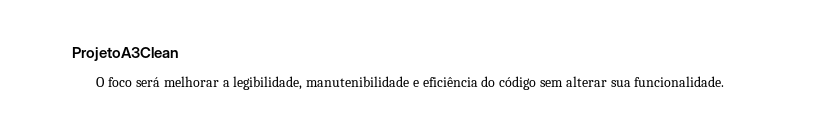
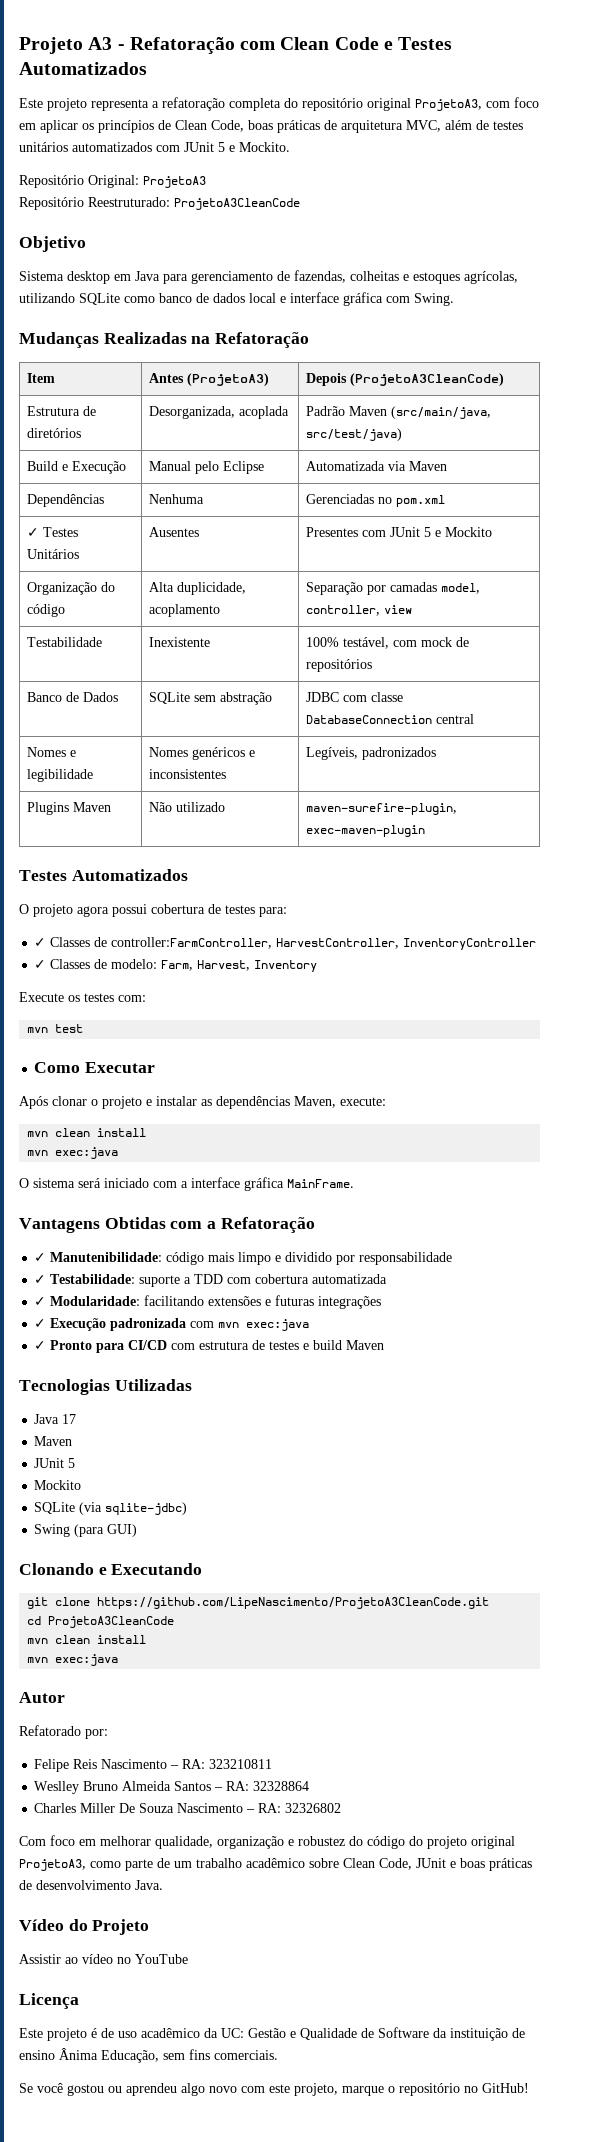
[72,47,179,61] [96,76,725,90] ProjetoA3Clean // O foco será melhorar a legibilidade, manutenibilidade e eficiência do código sem alterar sua funcionalidade. -> [19,37,453,54] [19,62,147,75] [19,97,539,111] [19,120,523,133] [19,142,290,152] [19,175,206,188] [19,197,300,210] [19,236,86,252] [19,270,518,284] [19,292,454,306] [19,332,310,348] [27,373,56,383] [149,373,270,386] [306,373,505,386] [27,406,97,416] [27,428,82,438] [149,406,290,419] [306,406,492,419] [306,428,403,441] [27,461,127,474] [149,461,265,474] [306,461,448,471] [27,494,105,507] [149,494,205,504] [306,494,446,507] [27,527,79,537] [27,549,80,559] [149,527,200,537] [306,527,493,537] [27,582,116,595] [27,604,66,617] [149,582,247,595] [149,604,221,617] [306,582,481,595] [306,605,413,616] [27,637,103,647] [149,637,211,647] [306,637,470,649] [306,659,373,672] [27,692,119,702] [149,692,273,705] [306,692,404,702] [306,714,475,724] [27,747,77,757] [27,769,94,782] [149,747,256,760] [149,769,227,779] [306,747,437,760] [27,802,112,815] [149,802,226,812] [306,803,458,815] [306,825,426,837] [19,869,188,881] [19,904,287,917] [34,937,537,950] [34,959,318,972] [19,992,146,1002] [27,1024,84,1033] [34,1062,156,1073] [19,1096,386,1109] [27,1128,147,1137] [27,1147,119,1159] [19,1177,354,1191] [19,1217,315,1233] [34,1252,453,1265] [34,1274,388,1287] [34,1295,382,1309] [34,1318,310,1331] [34,1340,385,1353] [19,1379,192,1395] [34,1414,77,1424] [34,1436,73,1446] [34,1458,76,1468] [34,1480,82,1490] [34,1502,188,1515] [34,1524,138,1537] [19,1563,203,1575] [27,1597,490,1609] [27,1616,175,1628] [27,1635,147,1644] [27,1654,119,1666] [19,1692,65,1703] [19,1725,108,1739] [34,1759,273,1772] [34,1781,310,1794] [34,1803,342,1813] [19,1835,515,1849] [19,1858,532,1871] [19,1880,163,1890] [19,1919,150,1935] [19,1954,188,1964] [19,1993,79,2009] [19,2027,525,2041] [19,2048,278,2063] [19,2083,529,2096] Projeto A3 - Refatoração com Clean Code e Testes Automatizados // Este projeto representa a refatoração completa do repositório original ProjetoA3, com foco em aplicar os princípios de Clean Code, boas práticas de arquitetura MVC, além de testes unitários automatizados com JUnit 5 e Mockito. // Repositório Original: ProjetoA3 // Repositório Reestruturado: ProjetoA3CleanCode // Objetivo // Sistema desktop em Java para gerenciamento de fazendas, colheitas e estoques agrícolas, utilizando SQLite como banco de dados local e interface gráfica com Swing. // Mudanças Realizadas na Refatoração // Item | Antes (ProjetoA3) | Depois (ProjetoA3CleanCode) // Estrutura de diretórios | Desorganizada, acoplada | Padrão Maven (src/main/java, src/test/java) // Build e Execução | Manual pelo Eclipse | Automatizada via Maven // Dependências | Nenhuma | Gerenciadas no pom.xml // ✓ Testes Unitários | Ausentes | Presentes com JUnit 5 e Mockito // Organização do código | Alta duplicidade, acoplamento | Separação por camadas model, controller, view // Testabilidade | Inexistente | 100% testável, com mock de repositórios // Banco de Dados | SQLite sem abstração | JDBC com classe DatabaseConnection central // Nomes e legibilidade | Nomes genéricos e inconsistentes | Legíveis, padronizados // Plugins Maven | Não utilizado | maven-surefire-plugin, exec-maven-plugin // Testes Automatizados // O projeto agora possui cobertura de testes para: // ✓ Classes de controller:FarmController, HarvestController, InventoryController // ✓ Classes de modelo: Farm, Harvest, Inventory // Execute os testes com: // mvn test // Como Executar // Após clonar o projeto e instalar as dependências Maven, execute: // mvn clean install // mvn exec:java // O sistema será iniciado com a interface gráfica MainFrame. // Vantagens Obtidas com a Refatoração // ✓ Manutenibilidade: código mais limpo e dividido por responsabilidade // ✓ Testabilidade: suporte a TDD com cobertura automatizada // ✓ Modularidade: facilitando extensões e futuras integrações // ✓ Execução padronizada com mvn exec:java // ✓ Pronto para CI/CD com estrutura de testes e build Maven // Tecnologias Utilizadas // Java 17 // Maven // JUnit 5 // Mockito // SQLite (via sqlite-jdbc) // Swing (para GUI) // Clonando e Executando // git clone https://github.com/LipeNascimento/ProjetoA3CleanCode.git // cd ProjetoA3CleanCode // mvn clean install // mvn exec:java // Autor // Refatorado por: // Felipe Reis Nascimento – RA: 323210811 // Weslley Bruno Almeida Santos – RA: 32328864 // Charles Miller De Souza Nascimento – RA: 32326802 // Com foco em melhorar qualidade, organização e robustez do código do projeto original ProjetoA3, como parte de um trabalho acadêmico sobre Clean Code, JUnit e boas práticas de desenvolvimento Java. // Vídeo do Projeto // Assistir ao vídeo no YouTube // Licença // Este projeto é de uso acadêmico da UC: Gestão e Qualidade de Software da instituição de ensino Ânima Educação, sem fins comerciais. // Se você gostou ou aprendeu algo novo com este projeto, marque o repositório no GitHub!

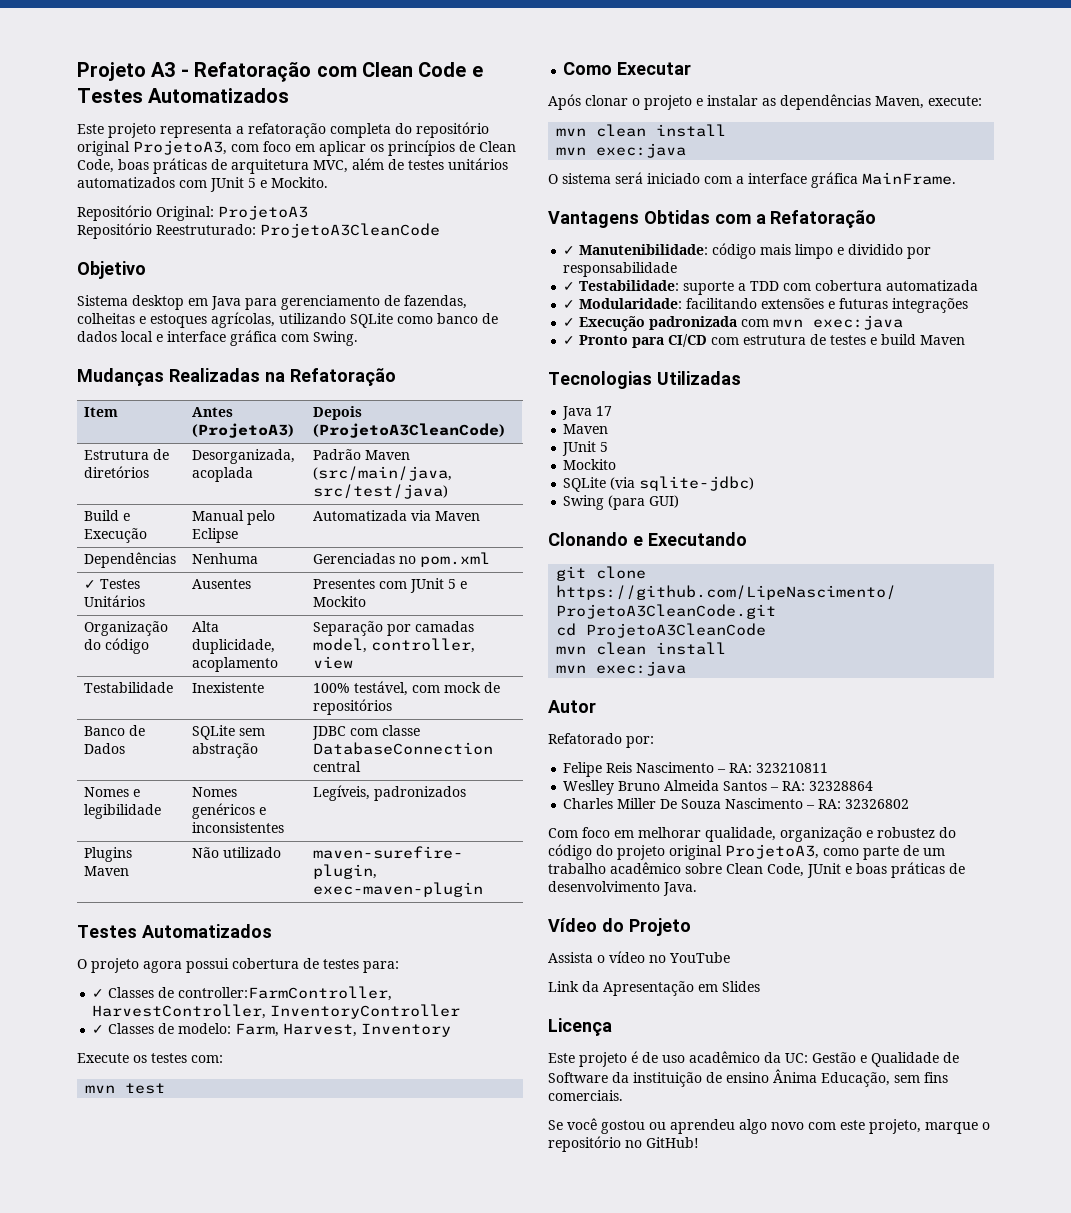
[19,1954,78,1964] Assistir ao -> [548,952,605,963] Assista o
(188, 1959) none -> [548,981,760,996] // Link da Apresentação em Slides

